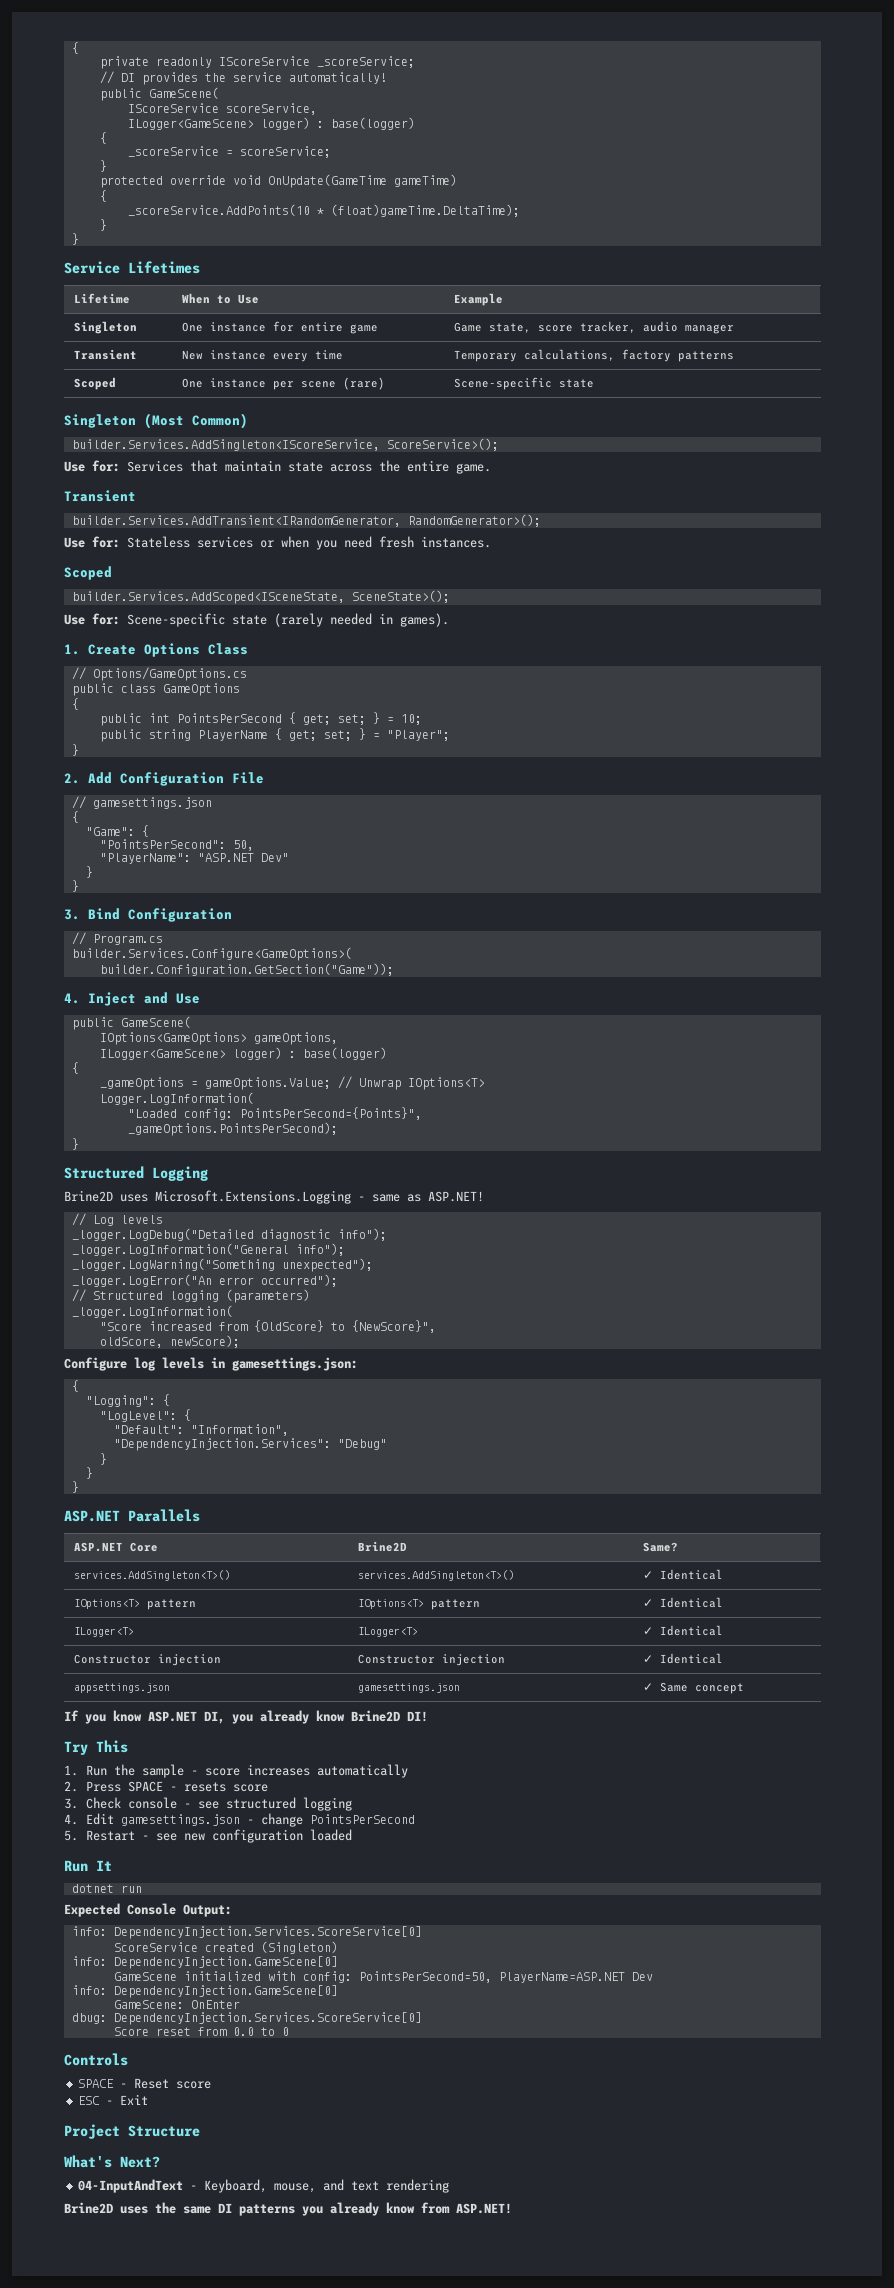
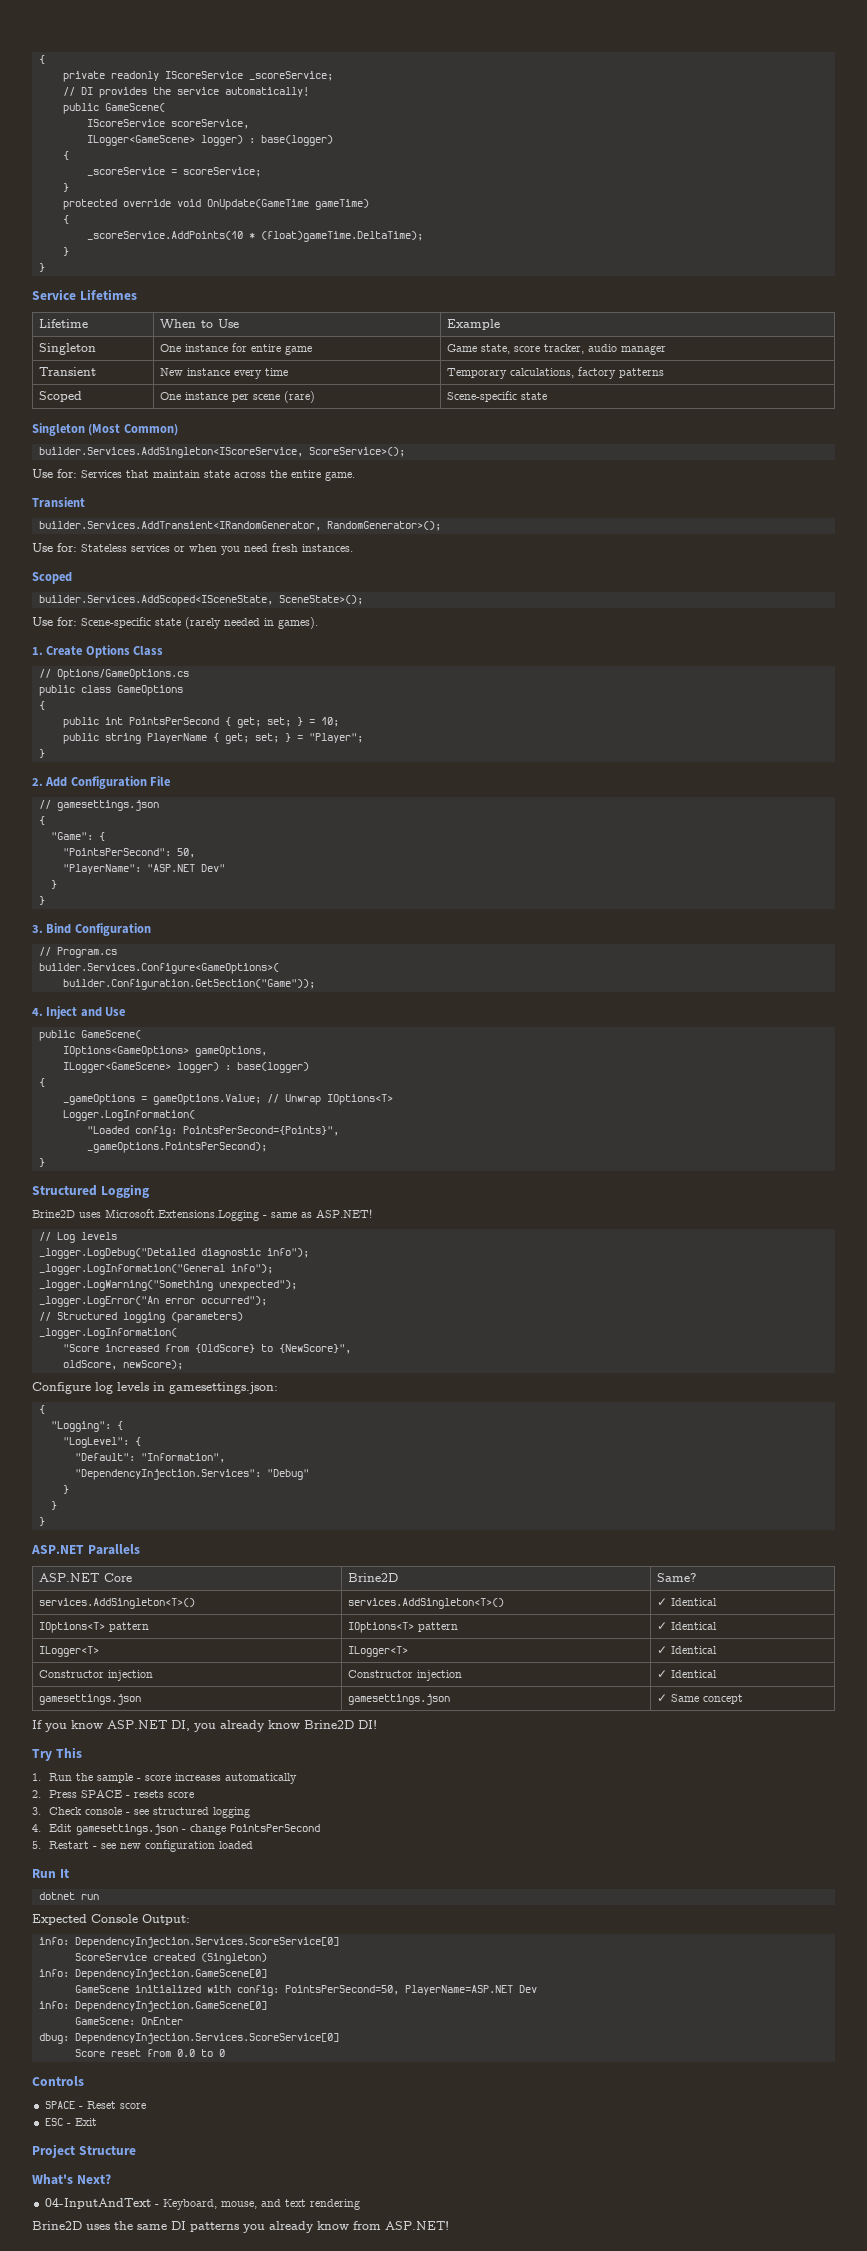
[74,1683,171,1693] appsettings.json -> [39,1694,142,1705] gamesettings.json

